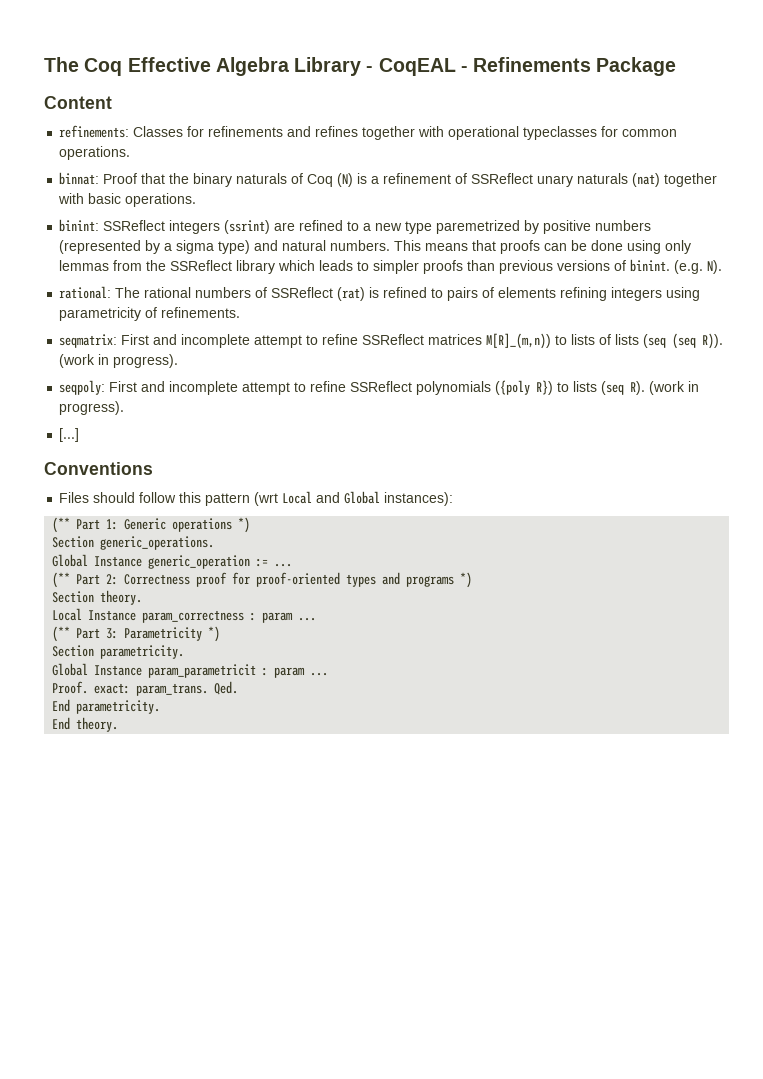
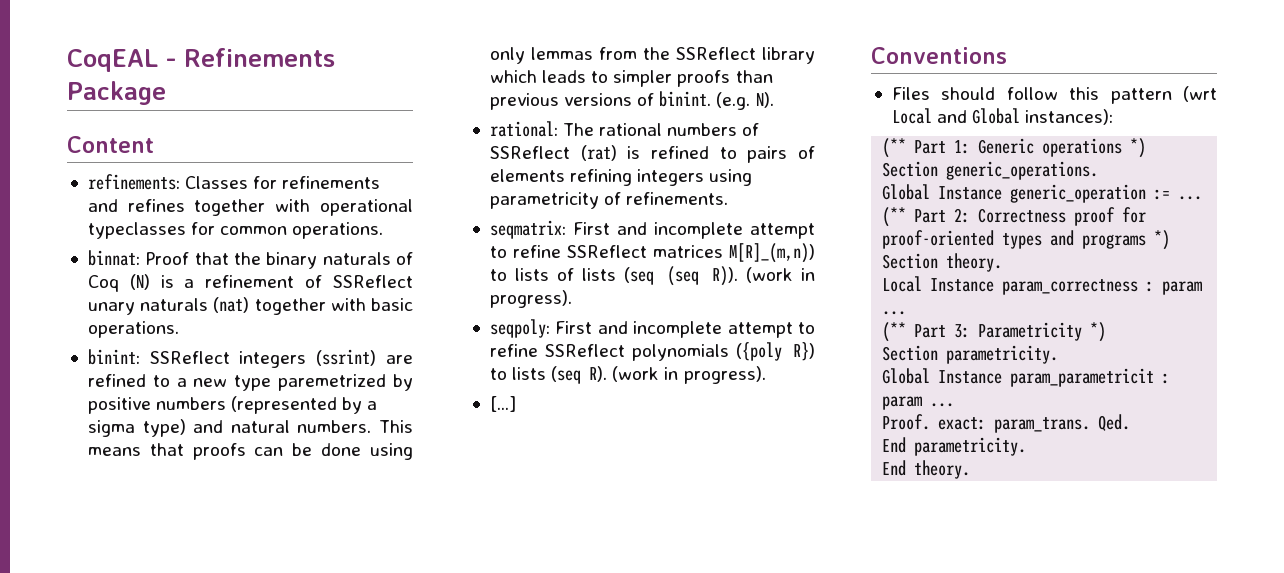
[44,57,374,76] The Coq Effective Algebra Library - -> (67, 60) none

